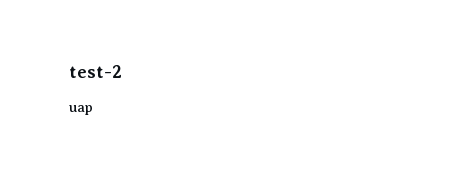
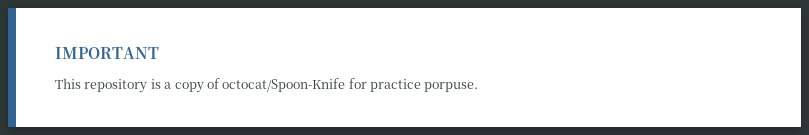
[69,65,122,78] [69,105,93,115] test-2 // uap -> [55,47,159,59] [55,78,479,93] IMPORTANT // This repository is a copy of octocat/Spoon-Knife for practice porpuse.

